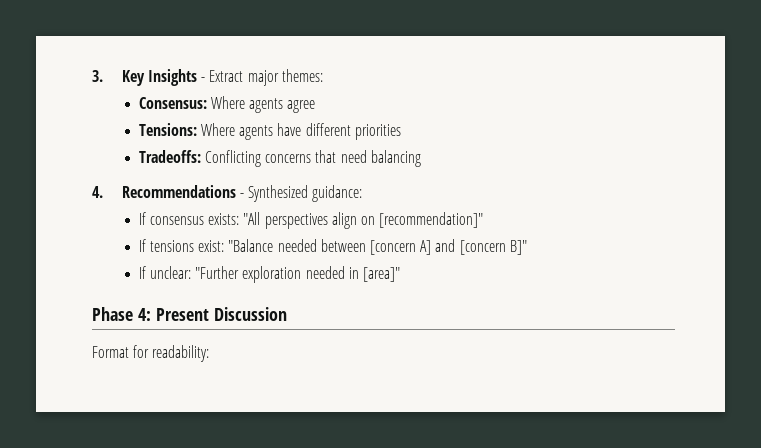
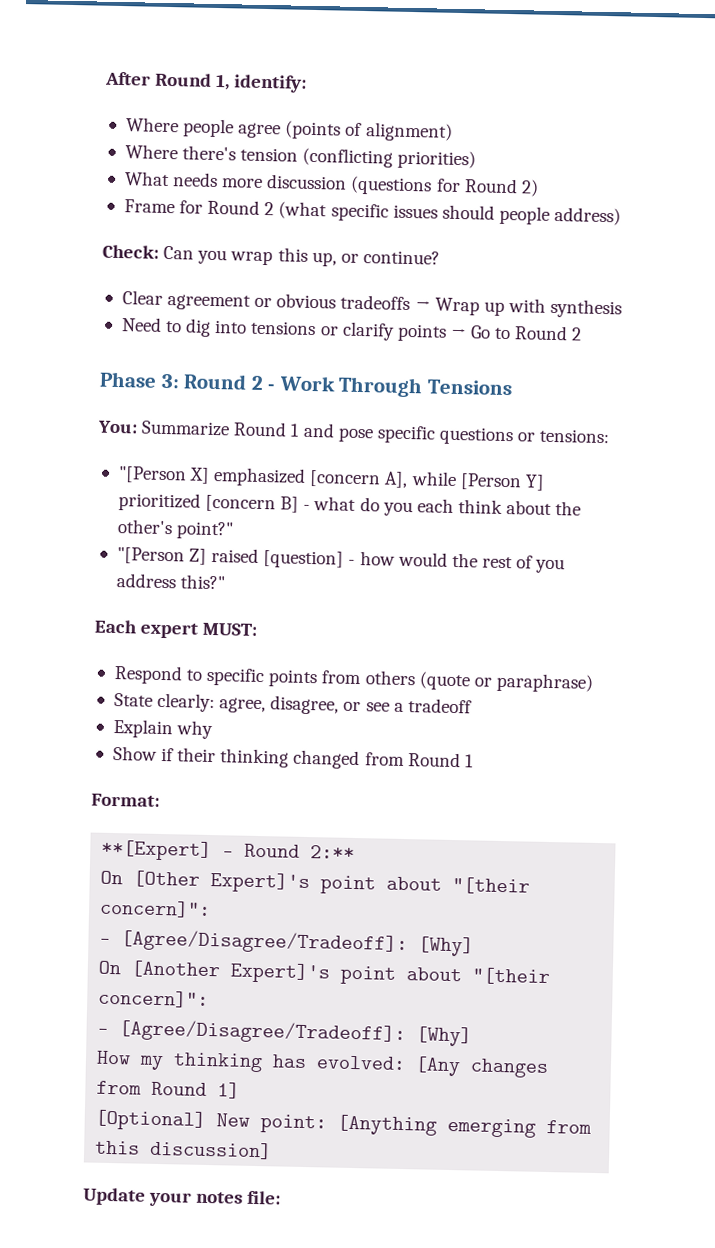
[92,69,323,86] [138,96,316,113] [138,123,401,140] [138,150,421,167] [92,185,363,202] [138,212,484,229] [138,239,527,255] [138,266,401,283] [92,307,287,321] [92,345,210,362] 3. Key Insights - Extract major themes: // Consensus: Where agents agree // Tensions: Where agents have different priorities // Tradeoffs: Conflicting concerns that need balancing // 4. Recommendations - Synthesized guidance: // If consensus exists: "All perspectives align on [recommendation]" // If tensions exist: "Balance needed between [concern A] and [concern B]" // If unclear: "Further exploration needed in [area]" // Phase 4: Present Discussion // Format for readability: -> [105,71,308,93] [125,117,453,142] [124,144,477,170] [123,171,539,197] [123,199,622,226] [102,244,440,267] [121,290,623,319] [120,317,583,342] [99,371,513,398] [97,420,611,446] [117,466,545,491] [117,492,582,517] [116,519,235,540] [116,547,566,574] [115,573,226,590] [94,619,258,639] [113,664,594,693] [113,692,472,715] [112,718,214,740] [112,745,474,770] [91,793,160,807] [101,839,356,862] [100,870,531,895] [99,899,212,919] [99,929,475,957] [98,960,551,986] [98,989,210,1009] [97,1019,473,1047] [96,1050,550,1079] [96,1080,241,1099] [95,1109,593,1138] [95,1140,273,1160] [82,1187,282,1207] After Round 1, identify: // Where people agree (points of alignment) // Where there's tension (conflicting priorities) // What needs more discussion (questions for Round 2) // Frame for Round 2 (what specific issues should people address) // Check: Can you wrap this up, or continue? // Clear agreement or obvious tradeoffs → Wrap up with synthesis // Need to dig into tensions or clarify points → Go to Round 2 // Phase 3: Round 2 - Work Through Tensions // You: Summarize Round 1 and pose specific questions or tensions: // "[Person X] emphasized [concern A], while [Person Y] prioritized [concern B] - what do you each think about the other's point?" // "[Person Z] raised [question] - how would the rest of you address this?" // Each expert MUST: // Respond to specific points from others (quote or paraphrase) // State clearly: agree, disagree, or see a tradeoff // Explain why // Show if their thinking changed from Round 1 // Format: // **[Expert] - Round 2:** // On [Other Expert]'s point about "[their concern]": // - [Agree/Disagree/Tradeoff]: [Why] // On [Another Expert]'s point about "[their concern]": // - [Agree/Disagree/Tradeoff]: [Why] // How my thinking has evolved: [Any changes from Round 1] // [Optional] New point: [Anything emerging from this discussion] // Update your notes file:

